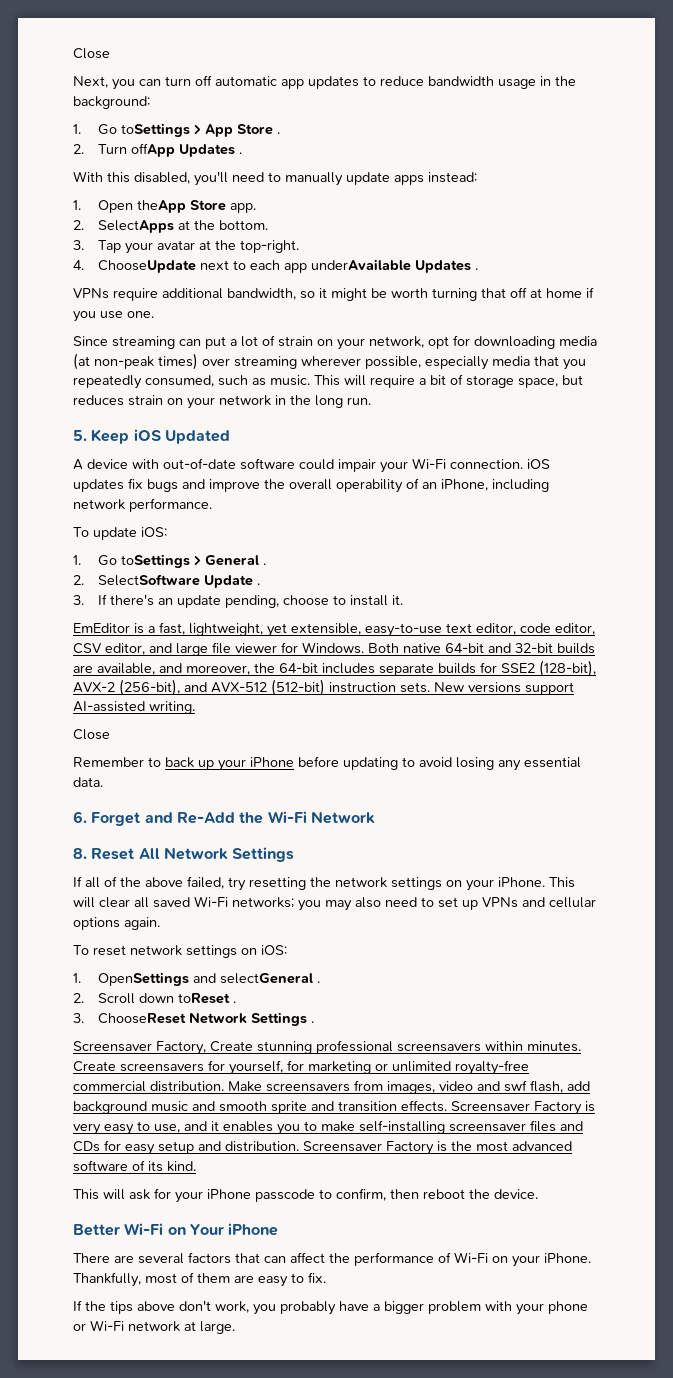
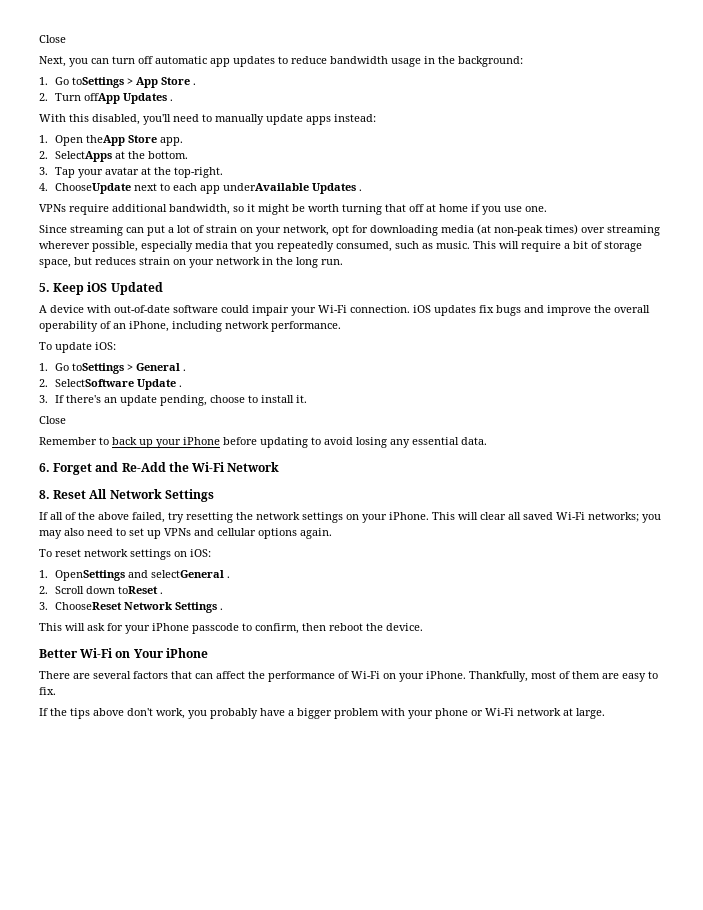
[73,622,595,637] [73,642,595,656] [73,660,596,677] [73,679,574,696] [73,701,195,714] // EmEditor is a fast, lightweight, yet extensible, easy-to-use text editor, code editor, CSV editor, and large file viewer for Windows. Both native 64-bit and 32-bit builds are available, and moreover, the 64-bit includes separate builds for SSE2 (128-bit), AVX-2 (256-bit), and AVX-512 (512-bit) instruction sets. New versions support AI-assisted writing. -> (307, 399) none
[73,1040,581,1055] [73,1060,529,1075] [73,1080,590,1094] [73,1100,595,1115] [73,1120,583,1135] [73,1140,572,1155] [73,1160,196,1172] // Screensaver Factory, Create stunning professional screensavers within minutes. Create screensavers for yourself, for marketing or unlimited royalty-free commercial distribution. Make screensavers from images, video and swf flash, add background music and smooth sprite and transition effects. Screensaver Factory is very easy to use, and it enables you to make self-installing screensaver files and CDs for easy setup and distribution. Screensaver Factory is the most advanced software of its kind. -> (223, 609) none

